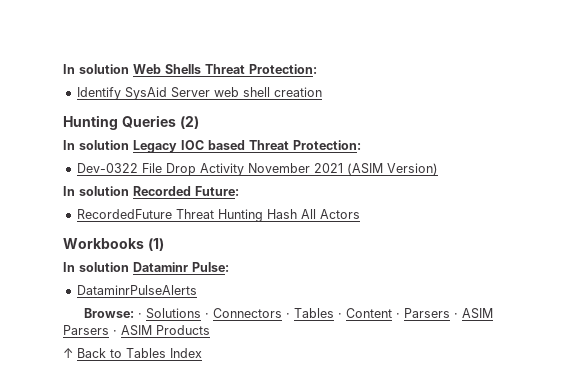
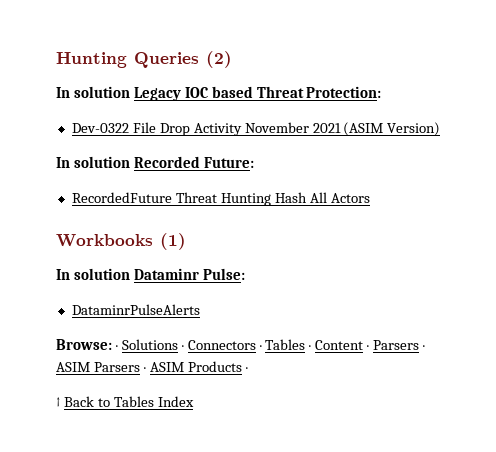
[63,64,317,74] [76,87,322,100] In solution Web Shells Threat Protection: // Identify SysAid Server web shell creation // -> (56, 60) none
(210, 330) none -> [245,367,248,372] ·

